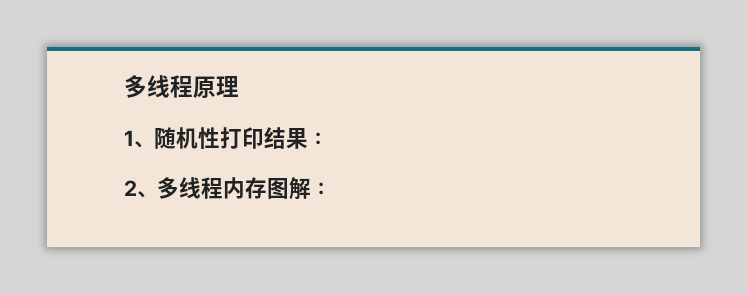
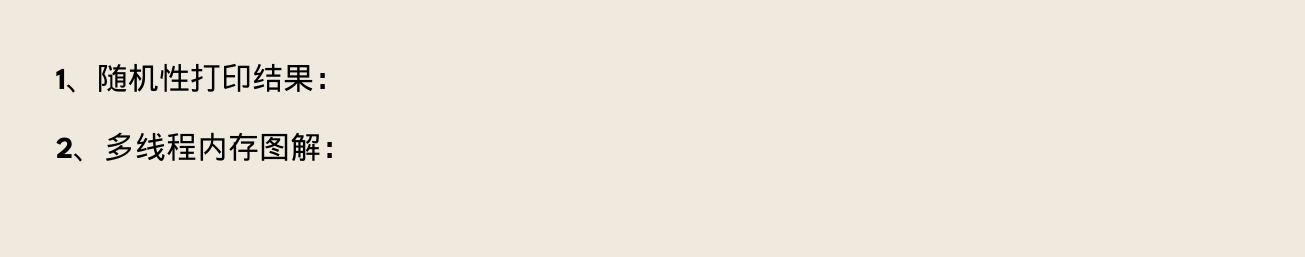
[124,75,239,98] 多线程原理 // -> (56, 78) none

